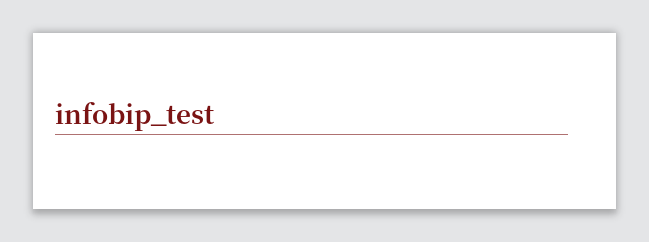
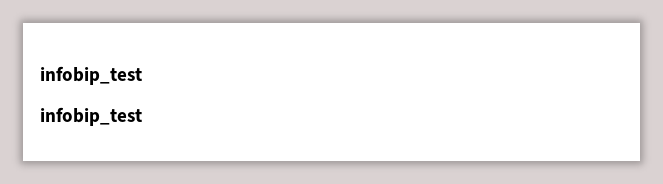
[55,102,215,131] infobip_test -> [40,66,142,85] [40,107,142,126] infobip_test // infobip_test

